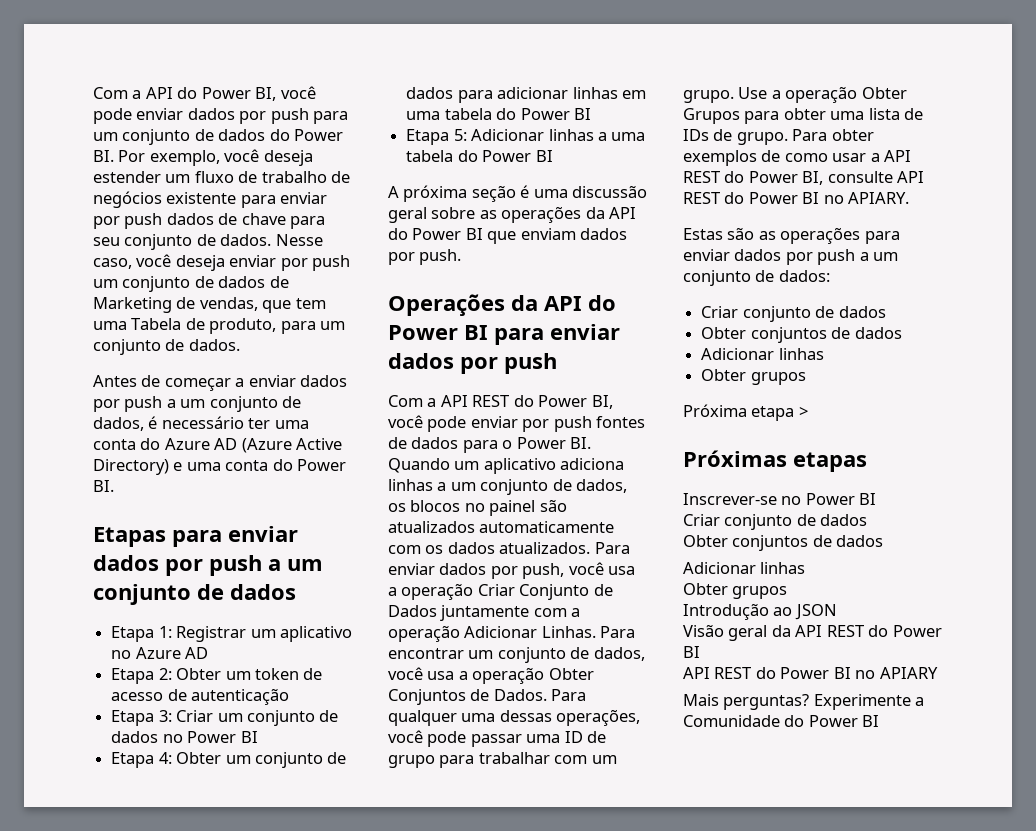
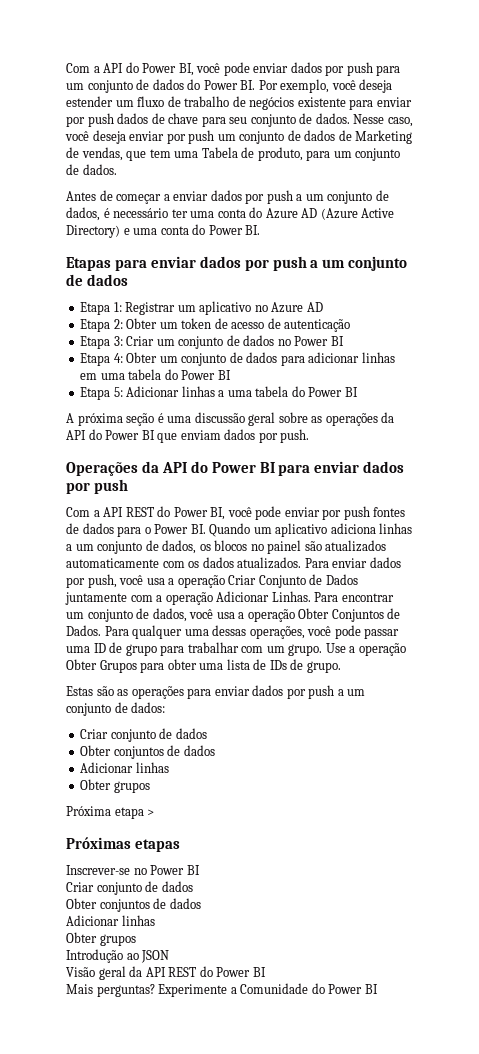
[792,129,874,141] [683,150,912,166] [683,171,925,185] [683,192,910,204] Para obter exemplos de como usar a API REST do Power BI, consulte API REST do Power BI no APIARY. -> (341, 667) none
[683,667,938,679] // API REST do Power BI no APIARY -> (266, 972) none

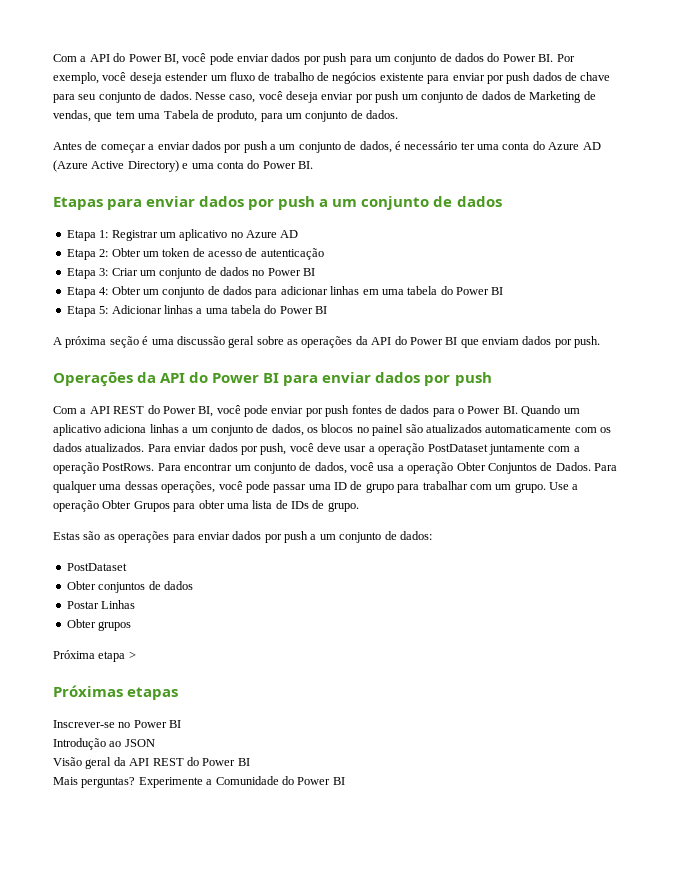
[146,574,358,588] usa a operação Criar Conjunto de Dados -> [317,443,488,455] deve usar a operação PostDataset
[216,591,311,602] Adicionar Linhas. -> [102,463,155,471] PostRows.
[80,728,207,742] [80,745,215,759] [80,762,169,773] Criar conjunto de dados // Obter conjuntos de dados // Adicionar linhas -> [66,563,127,571] [66,581,193,593] [66,600,136,609] PostDataset // Obter conjuntos de dados // Postar Linhas
[66,881,193,895] [66,898,201,912] [66,915,155,926] [66,932,136,946] // Criar conjunto de dados // Obter conjuntos de dados // Adicionar linhas // Obter grupos -> (182, 724) none

